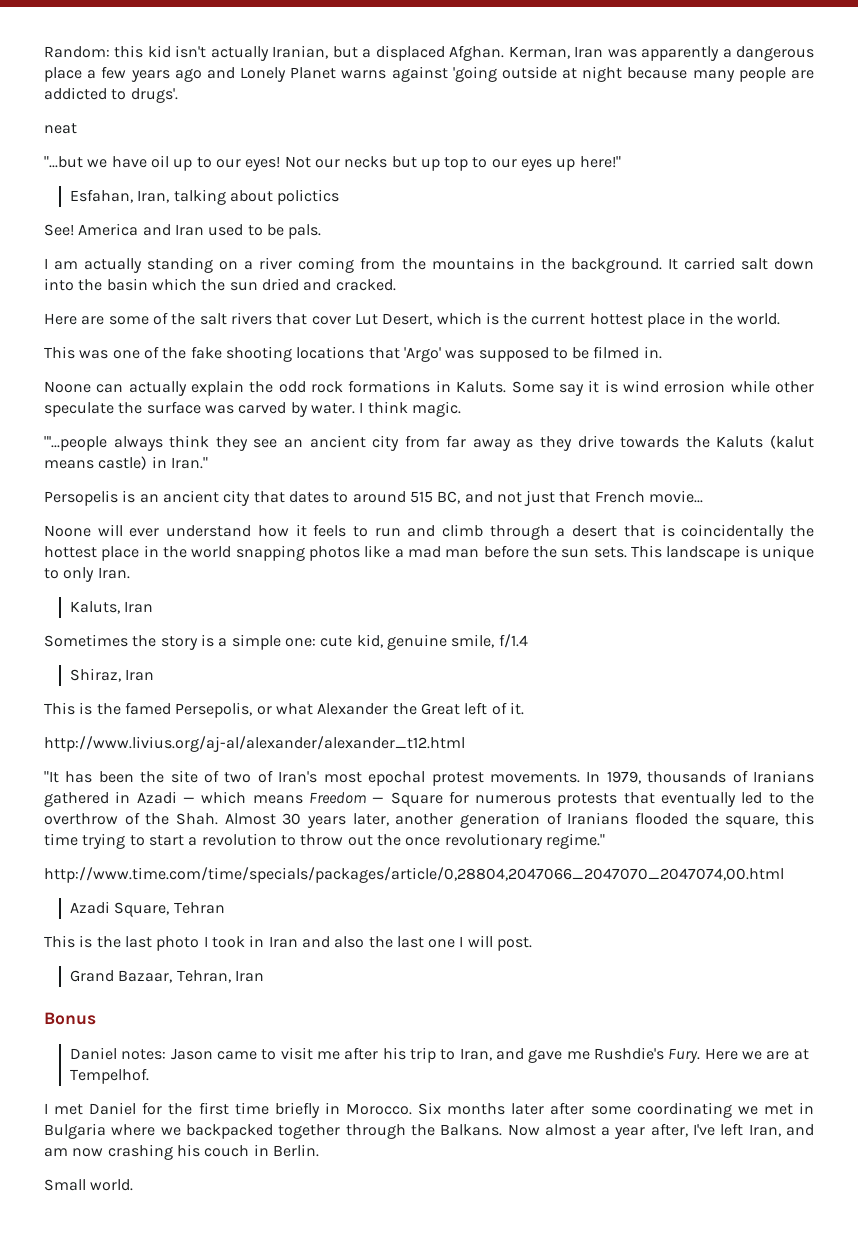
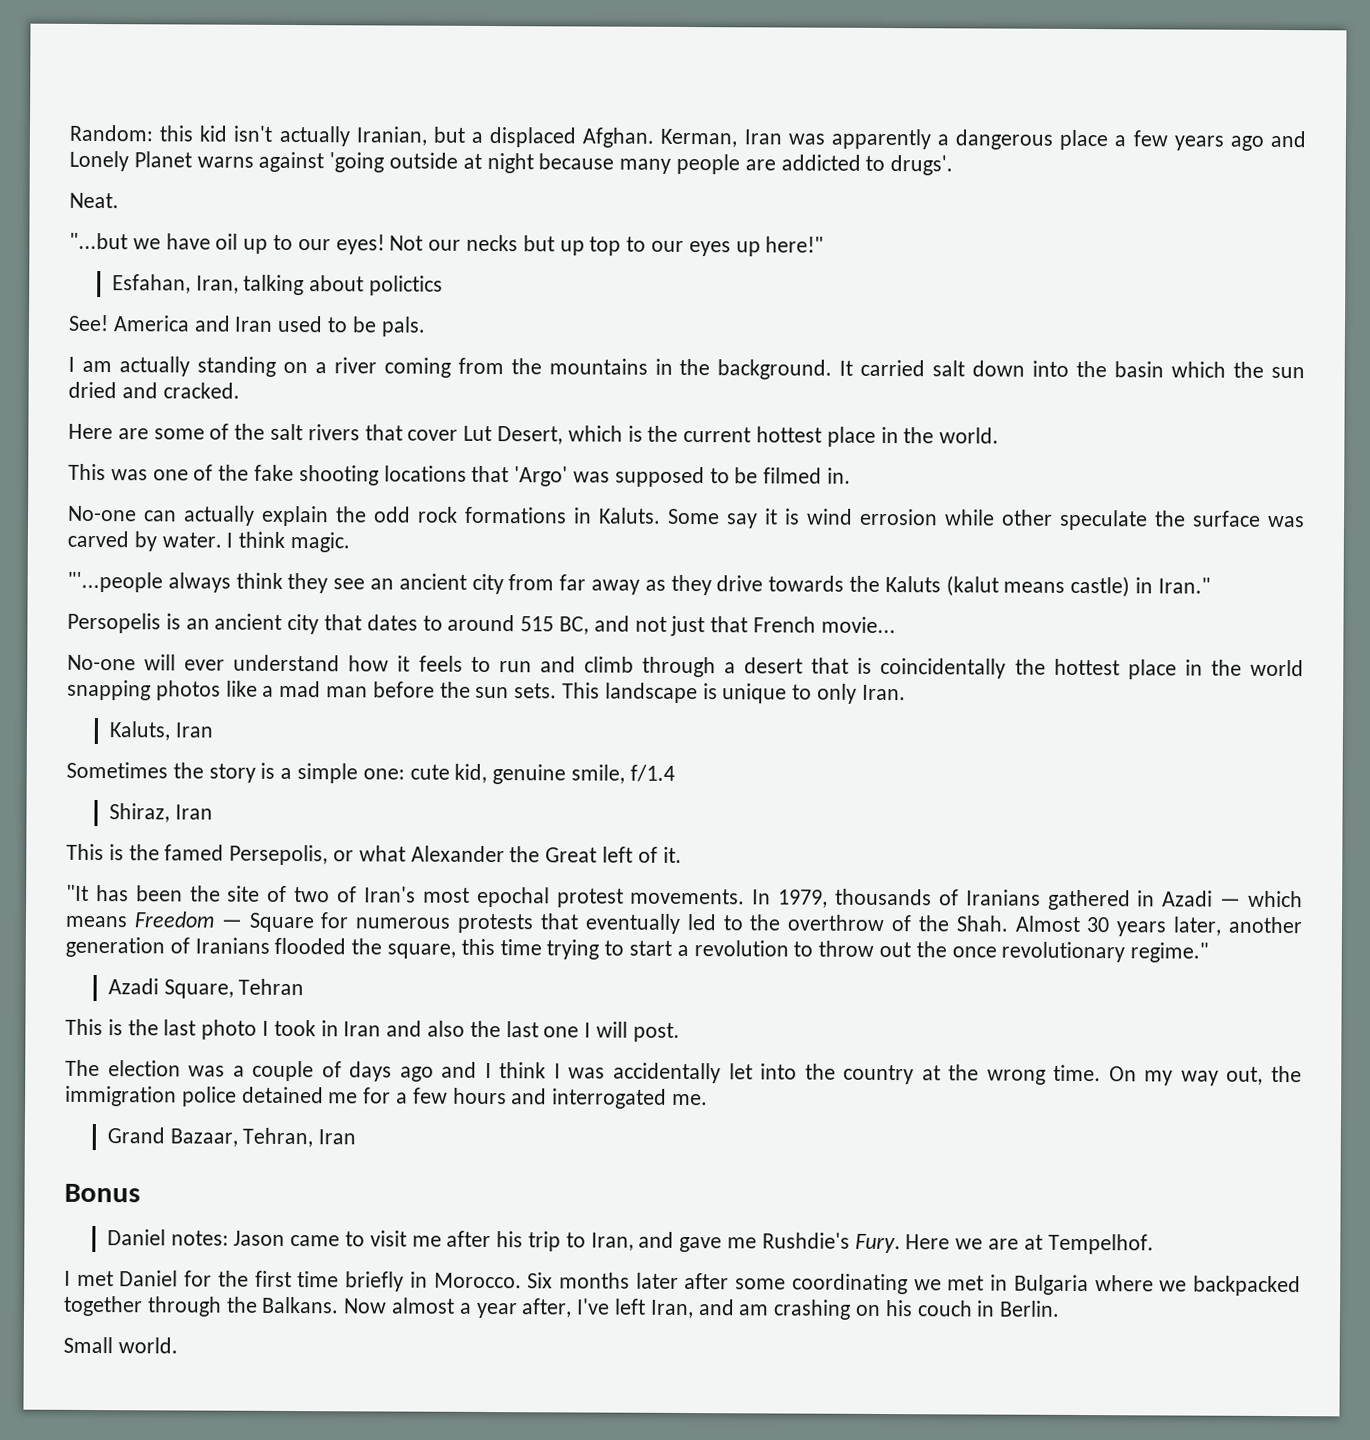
[44,123,77,134] neat -> [69,192,119,209] Neat.
[44,381,91,393] Noone -> [67,505,137,522] No-one
[44,525,91,537] Noone -> [67,654,136,671] No-one
[44,736,465,752] // http://www.livius.org/aj-al/alexander/alexander_t12.html -> (682, 854) none
[44,867,784,883] // http://www.time.com/time/specials/packages/article/0,28804,2047066_2047070_2047074,00.html -> (1210, 952) none
(533, 944) none -> [65,1059,1302,1086] [65,1085,709,1109] // The election was a couple of days ago and I think I was accidentally let into the country at the wrong time. On my way out, the immigration police detained me for a few hours and interrogated me.
[72,1144,173,1160] now crashing -> [773,1299,882,1320] crashing on

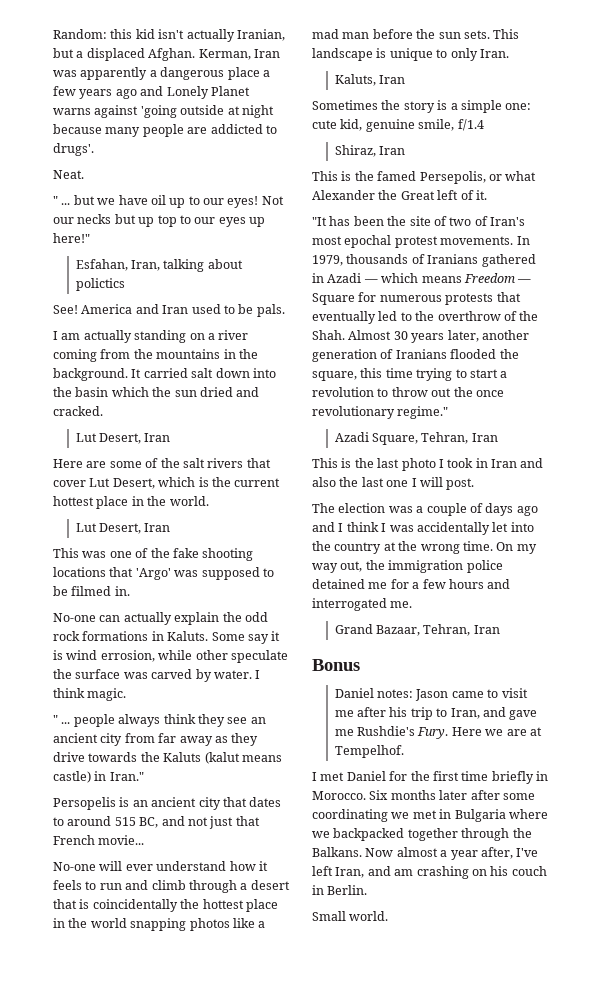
[69,232,128,250] "...but -> [53,195,95,205] " ... but
(240, 390) none -> [75,433,171,444] // Lut Desert, Iran
(1000, 435) none -> [75,523,171,534] // Lut Desert, Iran
[859,508,938,526] errosion -> [100,650,155,662] errosion,
[67,571,163,593] "'...people -> [53,714,115,727] " ... people
[238,978,305,996] Tehran -> [421,432,498,444] Tehran, Iran

